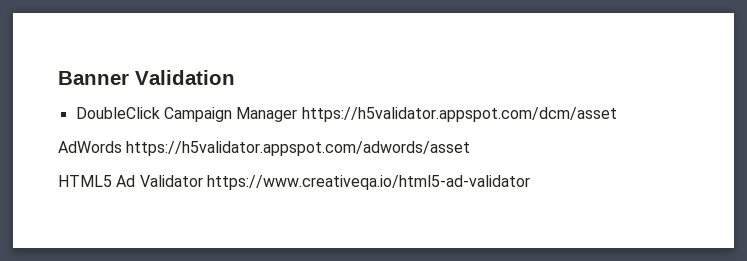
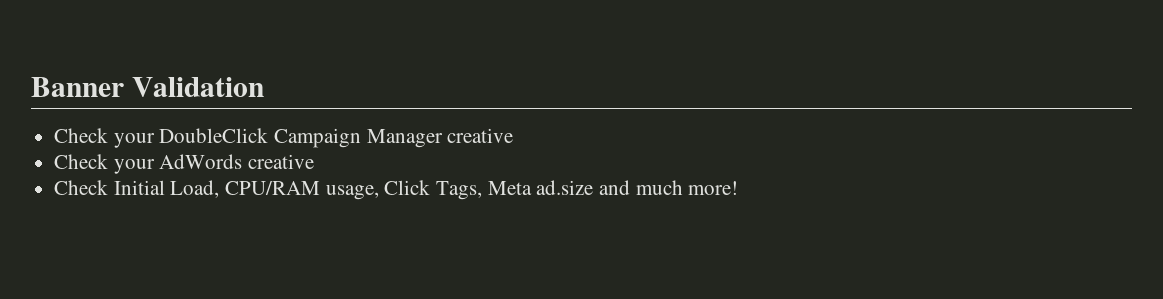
(235, 77) none -> [54,128,155,148] Check your
[301,107,617,122] [58,141,471,156] [58,175,530,190] https://h5validator.appspot.com/dcm/asset // AdWords https://h5validator.appspot.com/adwords/asset // HTML5 Ad Validator https://www.creativeqa.io/html5-ad-validator -> [447,128,514,143] [54,154,315,174] [54,180,739,200] creative // Check your AdWords creative // Check Initial Load, CPU/RAM usage, Click Tags, Meta ad.size and much more!

